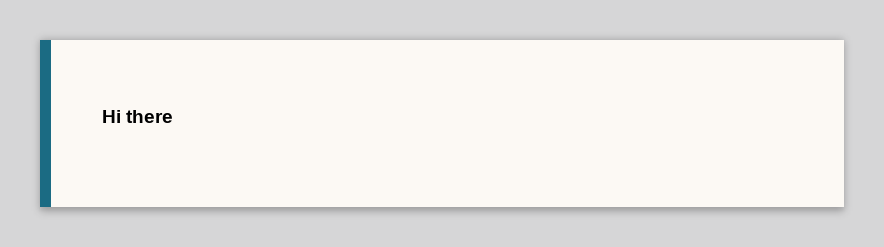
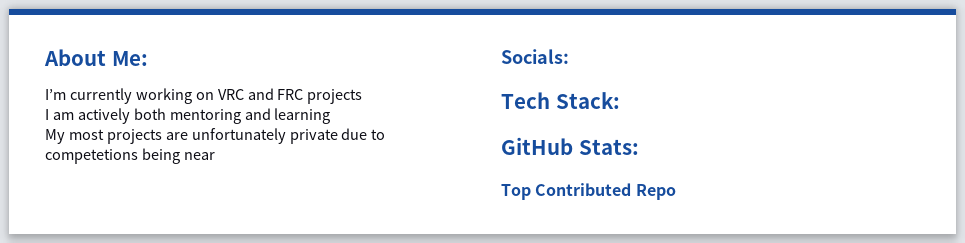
[102,110,174,123] Hi there -> [44,49,148,66] [45,88,363,104] [45,108,331,124] [45,128,386,144] [45,148,215,164] [501,49,569,64] [501,92,620,109] [501,137,639,155] [501,183,676,200] About Me: // I’m currently working on VRC and FRC projects // I am actively both mentoring and learning // My most projects are unfortunately private due to competetions being near // Socials: // Tech Stack: // GitHub Stats: // Top Contributed Repo

